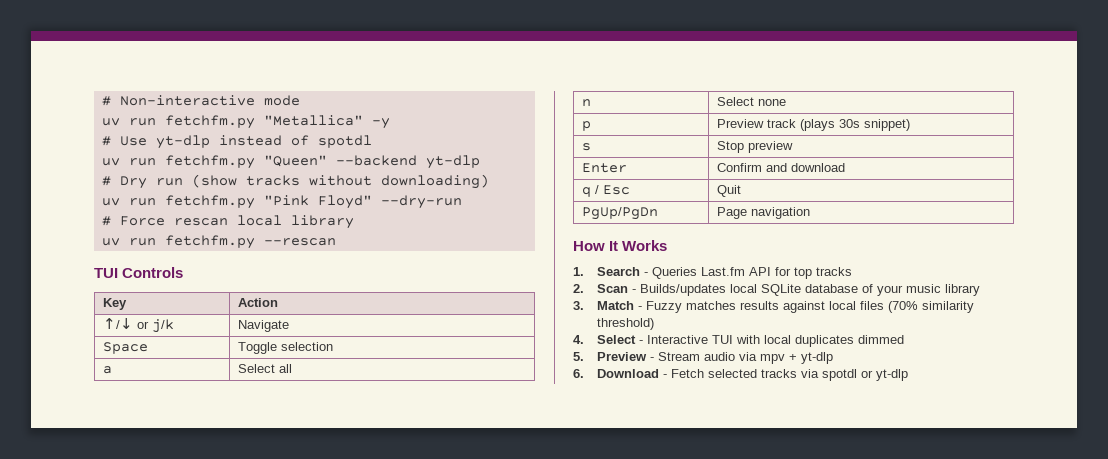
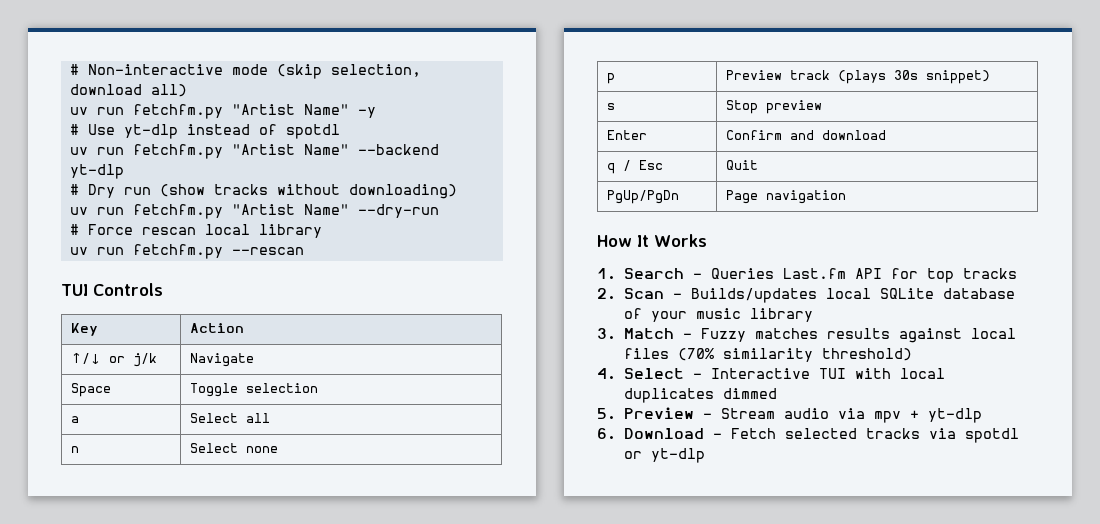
[101,115,363,129] // uv run fetchfm.py "Metallica" -> [276,64,421,79] [69,84,187,97] [69,104,349,119] (skip selection, download all) // uv run fetchfm.py "Artist Name"
[263,155,327,167] "Queen" -> [231,144,349,155] "Artist Name"
[263,195,372,209] "Pink Floyd" -> [231,204,349,215] "Artist Name"

